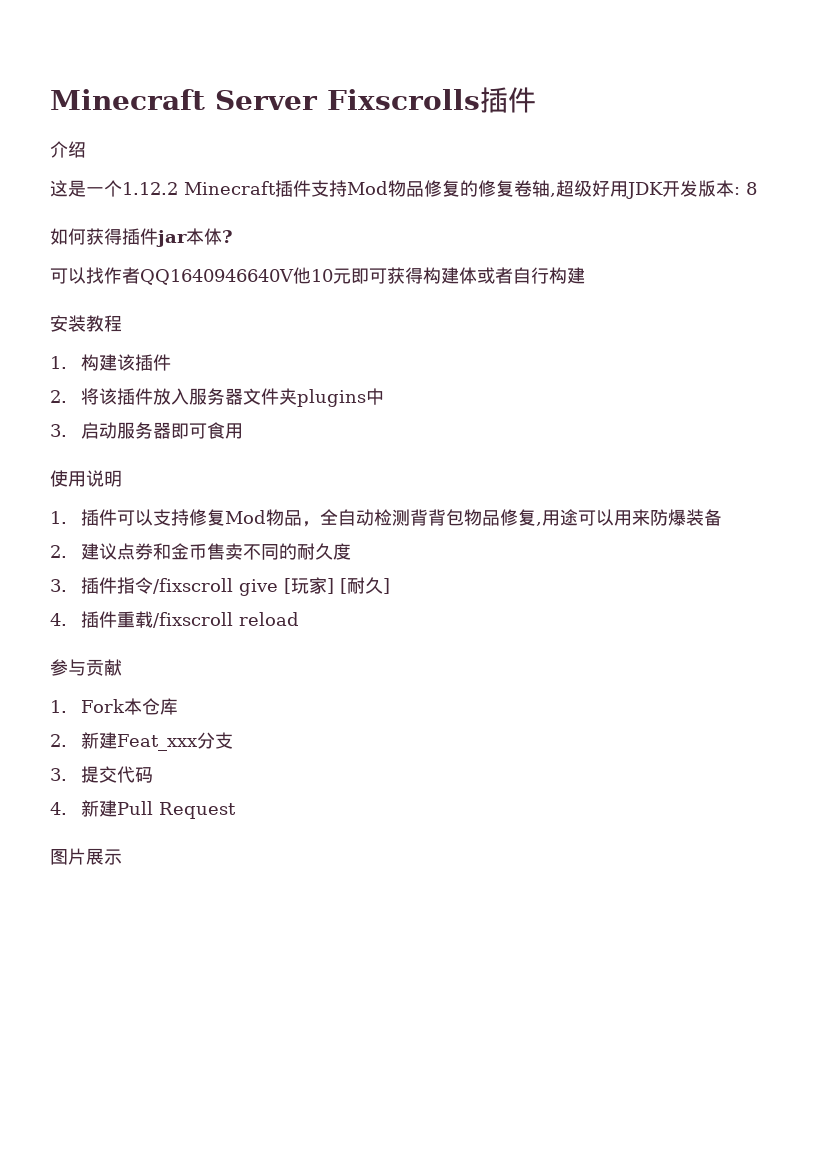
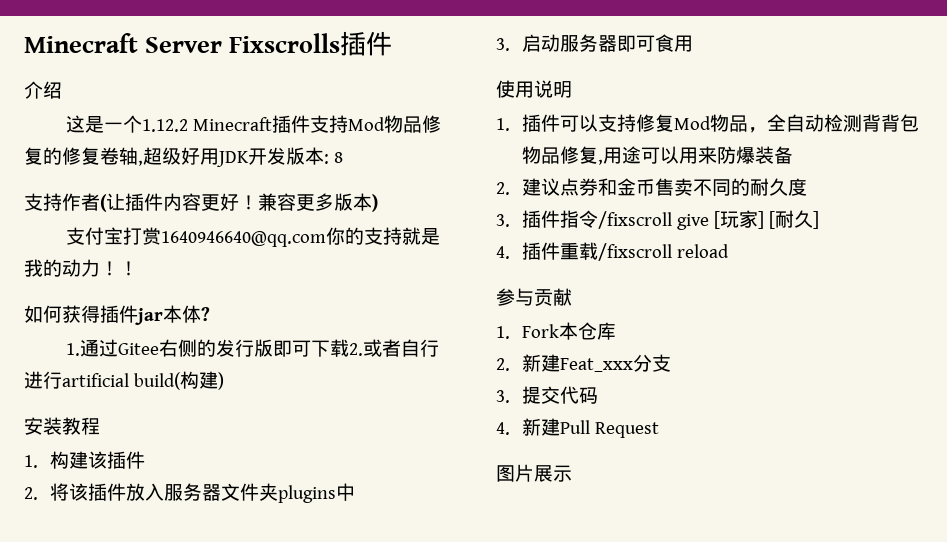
(757, 188) none -> [24,193,378,212] [66,227,441,247] [24,259,138,277] // 支持作者(让插件内容更好！兼容更多版本) // 支付宝打赏1640946640@qq.com你的支持就是我的动力！！
[50,267,585,285] 可以找作者QQ1640946640V他10元即可获得构建体或者自行构建 -> [66,339,440,357] [24,371,224,390] 1.通过Gitee右侧的发行版即可下载2.或者自行进行artificial build(构建)

